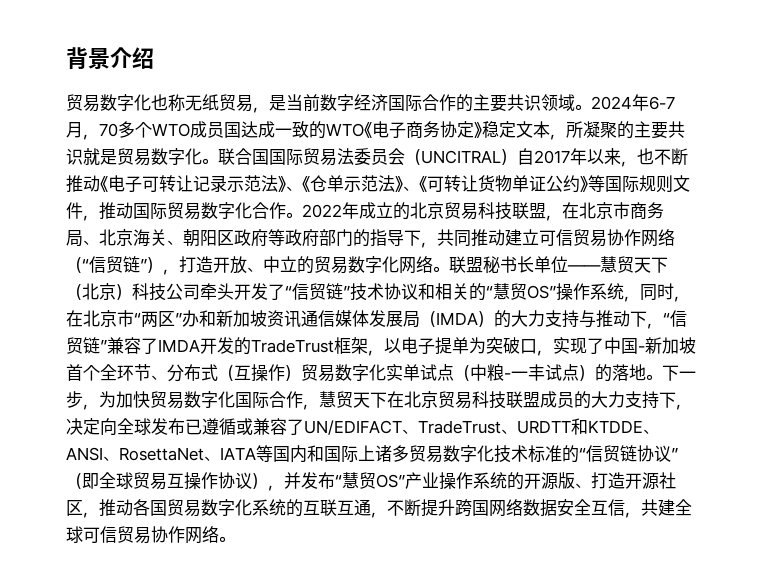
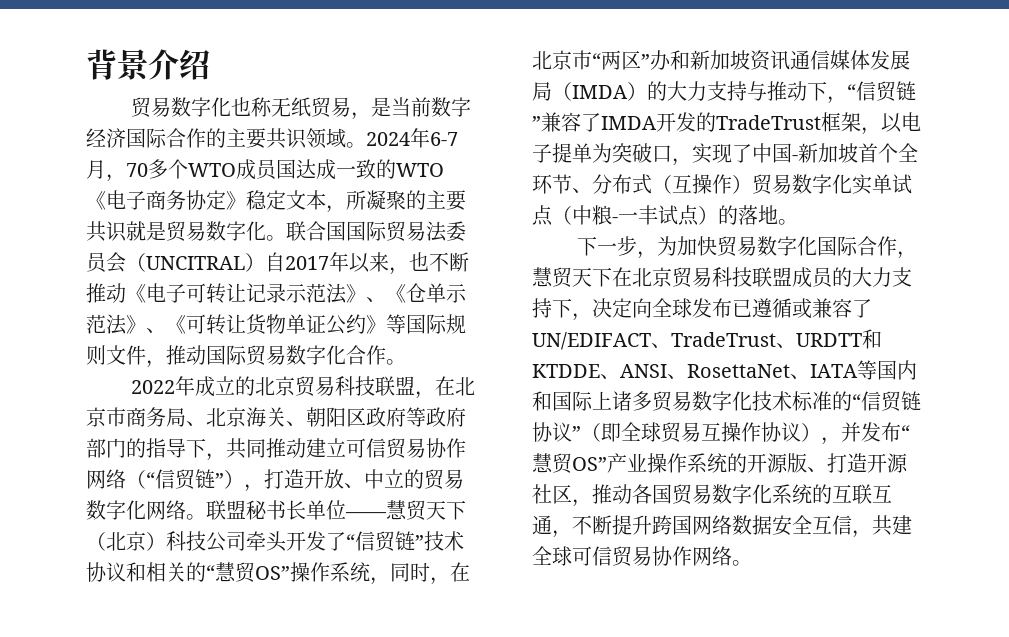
(302, 215) none -> (406, 362) //
(662, 377) none -> (798, 222) //

